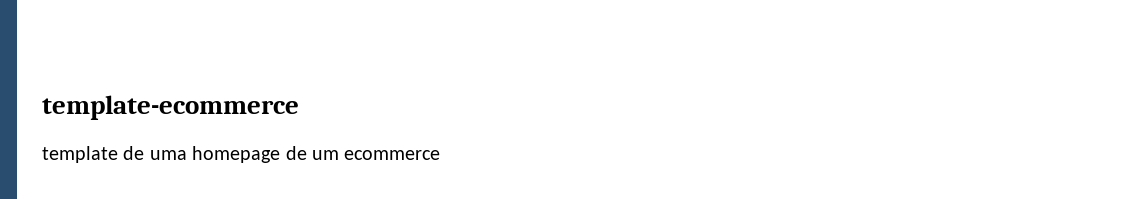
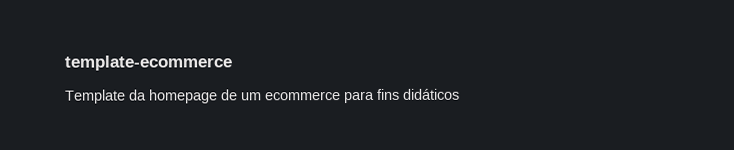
[42,146,187,163] template de uma -> [65,89,147,104] Template da
(441, 155) none -> [344,88,460,104] para fins didáticos

